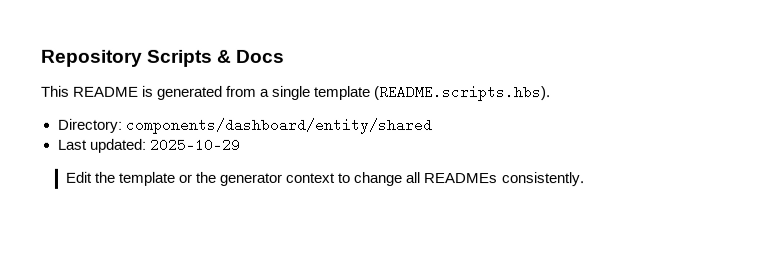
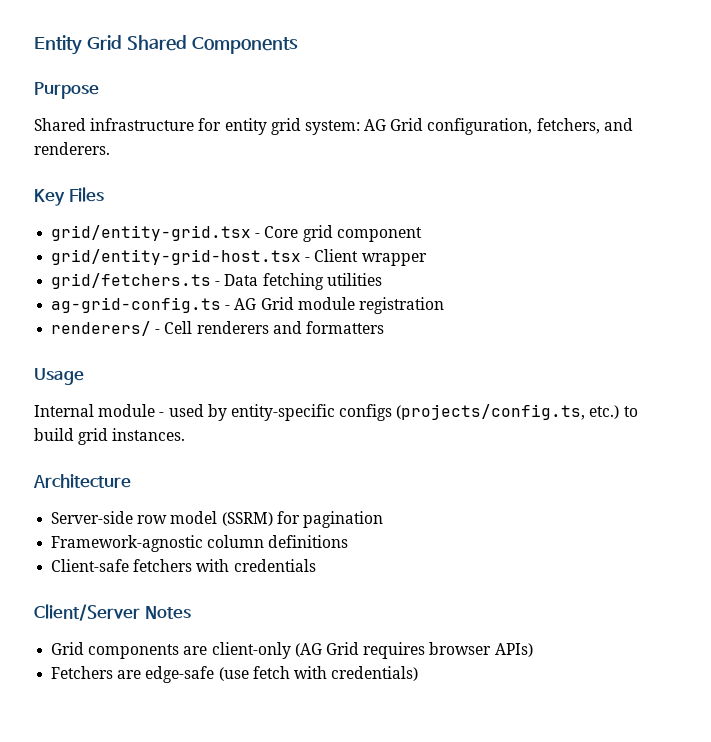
[41,49,286,67] [41,84,552,102] [56,117,433,135] [56,137,240,153] [64,171,584,187] Repository Scripts & Docs // This README is generated from a single template (README.scripts.hbs). // Directory: components/dashboard/entity/shared // Last updated: 2025-10-29 // Edit the template or the generator context to change all READMEs consistently. -> [34,35,298,55] [34,82,99,99] [34,118,633,135] [34,142,110,155] [34,187,104,206] [51,225,422,242] [51,249,427,266] [51,273,382,290] [51,297,444,314] [51,321,384,336] [34,368,84,385] [34,404,638,421] [34,428,186,445] [33,474,131,488] [51,511,383,528] [51,535,349,552] [51,559,316,572] [34,604,191,621] [51,642,533,659] [51,666,419,683] Entity Grid Shared Components // Purpose // Shared infrastructure for entity grid system: AG Grid configuration, fetchers, and renderers. // Key Files // grid/entity-grid.tsx - Core grid component // grid/entity-grid-host.tsx - Client wrapper // grid/fetchers.ts - Data fetching utilities // ag-grid-config.ts - AG Grid module registration // renderers/ - Cell renderers and formatters // Usage // Internal module - used by entity-specific configs (projects/config.ts, etc.) to build grid instances. // Architecture // Server-side row model (SSRM) for pagination // Framework-agnostic column definitions // Client-safe fetchers with credentials // Client/Server Notes // Grid components are client-only (AG Grid requires browser APIs) // Fetchers are edge-safe (use fetch with credentials)

